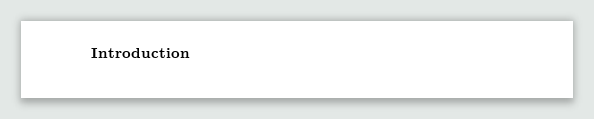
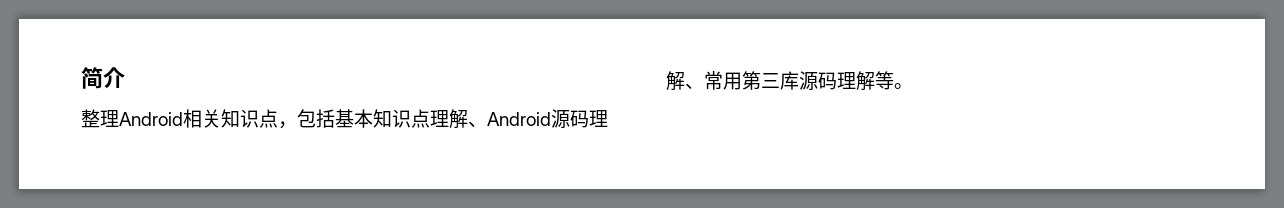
[91,48,190,58] Introduction -> [81,67,125,89] [81,109,608,129] [666,71,913,91] 简介 // 整理Android相关知识点，包括基本知识点理解、Android源码理解、常用第三库源码理解等。

